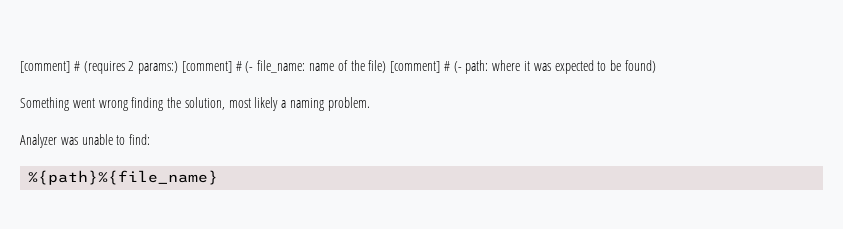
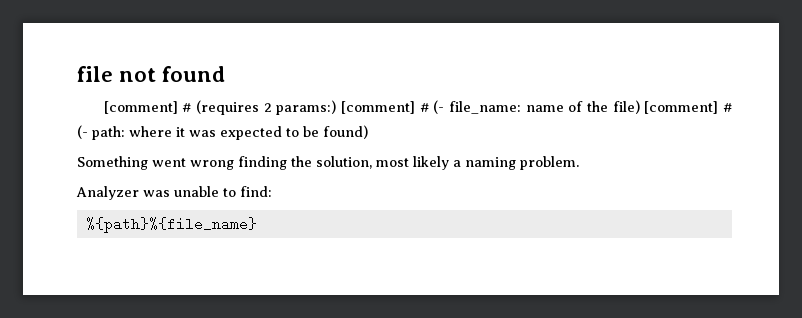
(20, 67) none -> [77,66,226,82] file not found //

